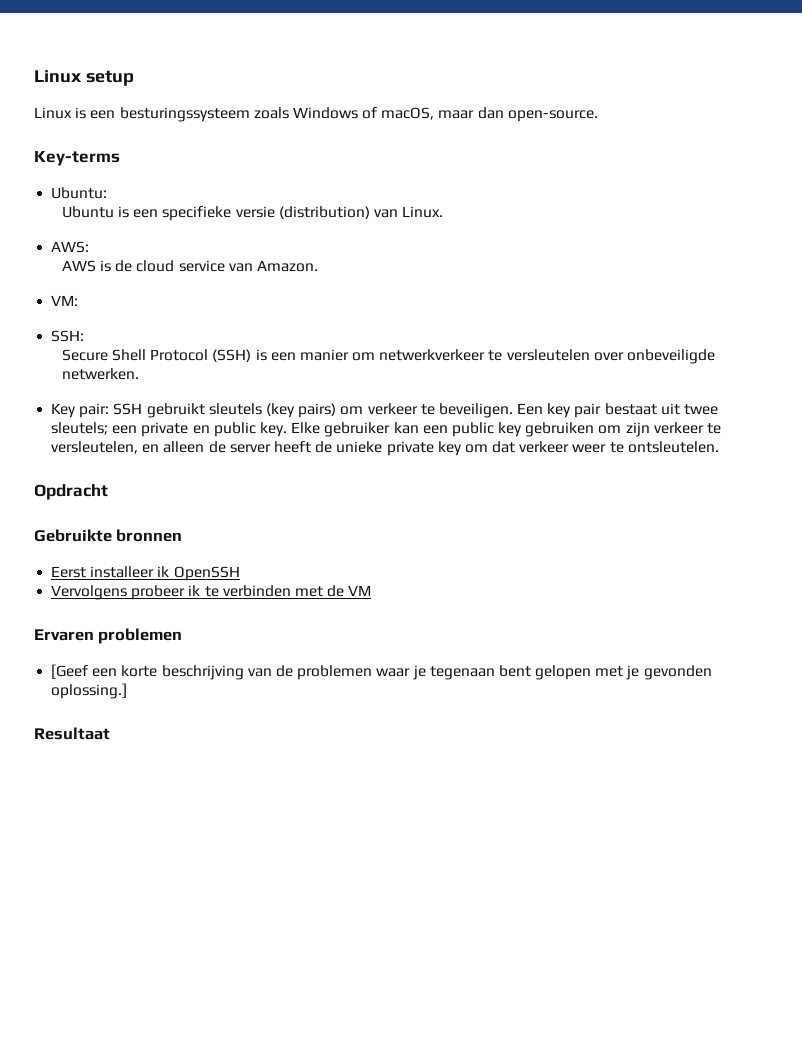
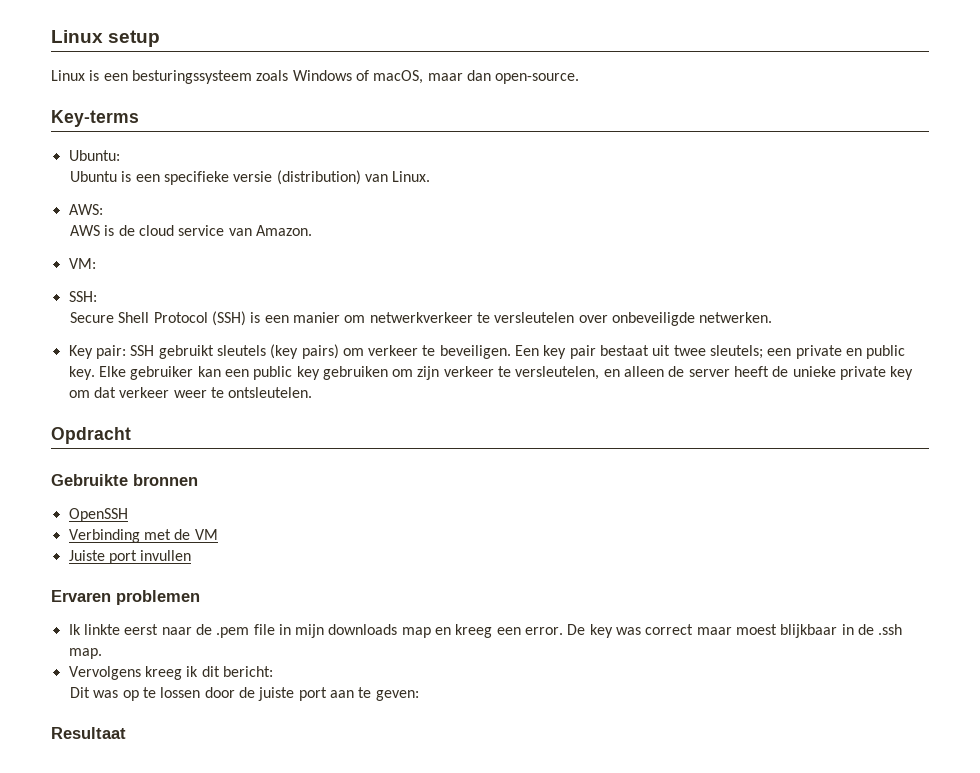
[51,566,240,581] [51,585,291,600] Eerst installeer ik OpenSSH // Vervolgens probeer ik te verbinden -> [68,508,128,522] [68,529,140,543] OpenSSH // Verbinding
(372, 590) none -> [68,550,192,564] // Juiste port invullen
[51,664,712,680] [51,683,128,699] [Geef een korte beschrijving van de problemen waar je tegenaan bent gelopen met je gevonden oplossing.] -> [68,624,903,638] [68,648,102,659] [68,666,273,680] [70,687,419,701] Ik linkte eerst naar de .pem file in mijn downloads map en kreeg een error. De key was correct maar moest blijkbaar in de .ssh map. // Vervolgens kreeg ik dit bericht: // Dit was op te lossen door de juiste port aan te geven:

